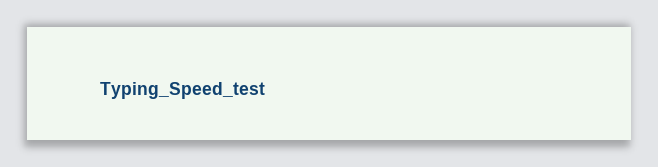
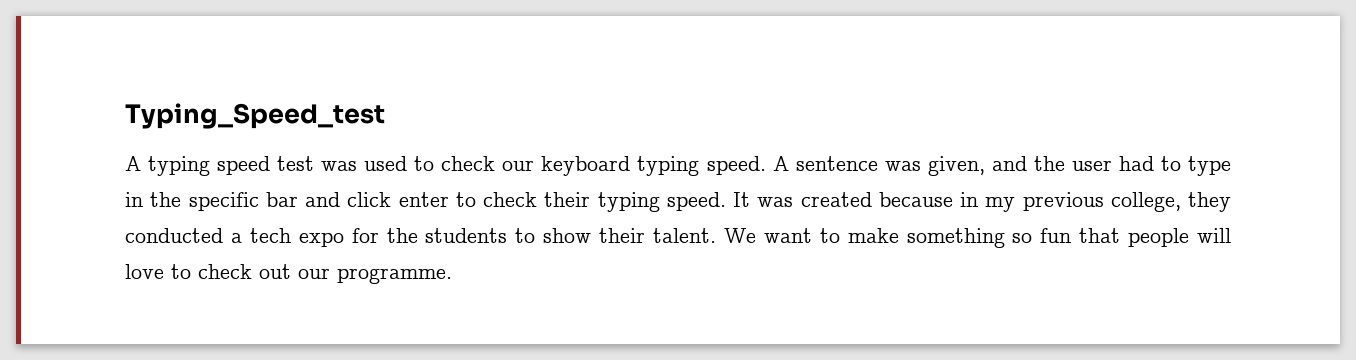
(265, 90) none -> [125,156,1231,176] [125,192,1231,212] [125,228,1231,248] [125,264,452,284] // A typing speed test was used to check our keyboard typing speed. A sentence was given, and the user had to type in the specific bar and click enter to check their typing speed. It was created because in my previous college, they conducted a tech expo for the students to show their talent. We want to make something so fun that people will love to check out our programme.

